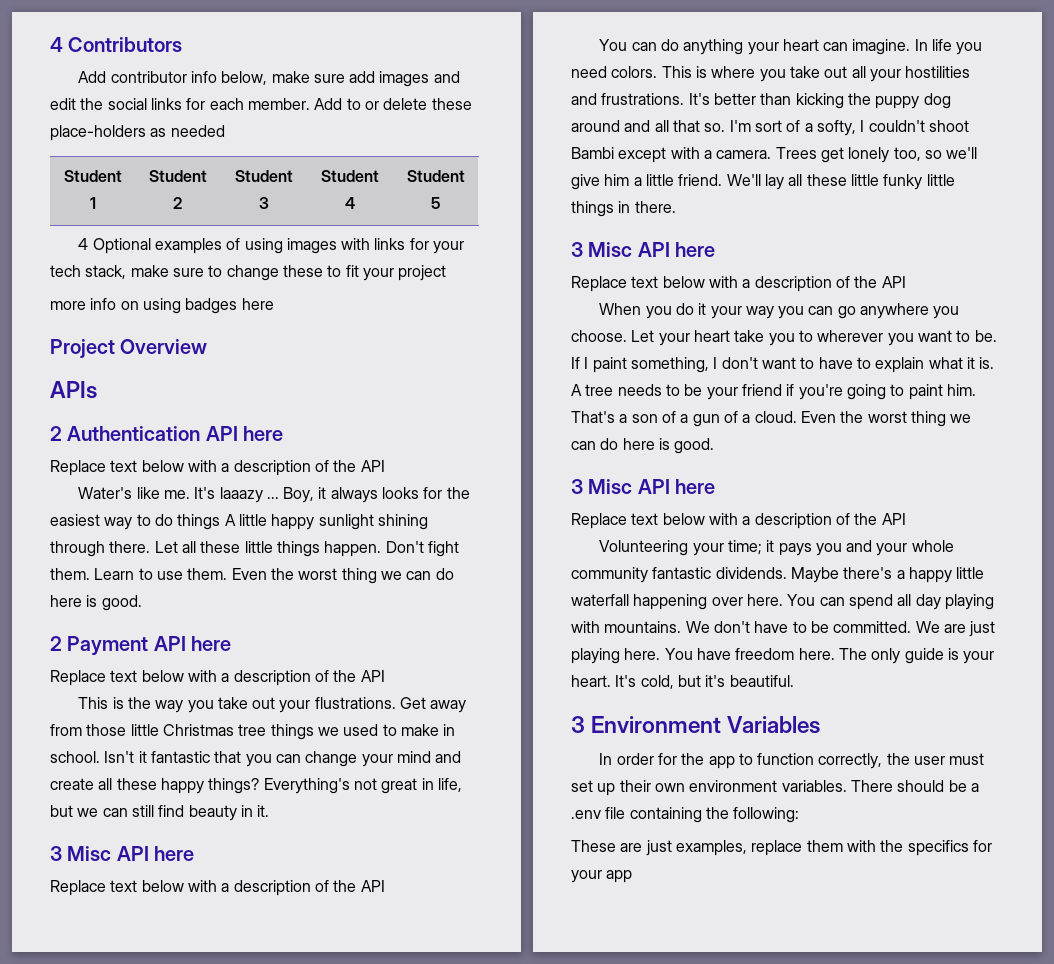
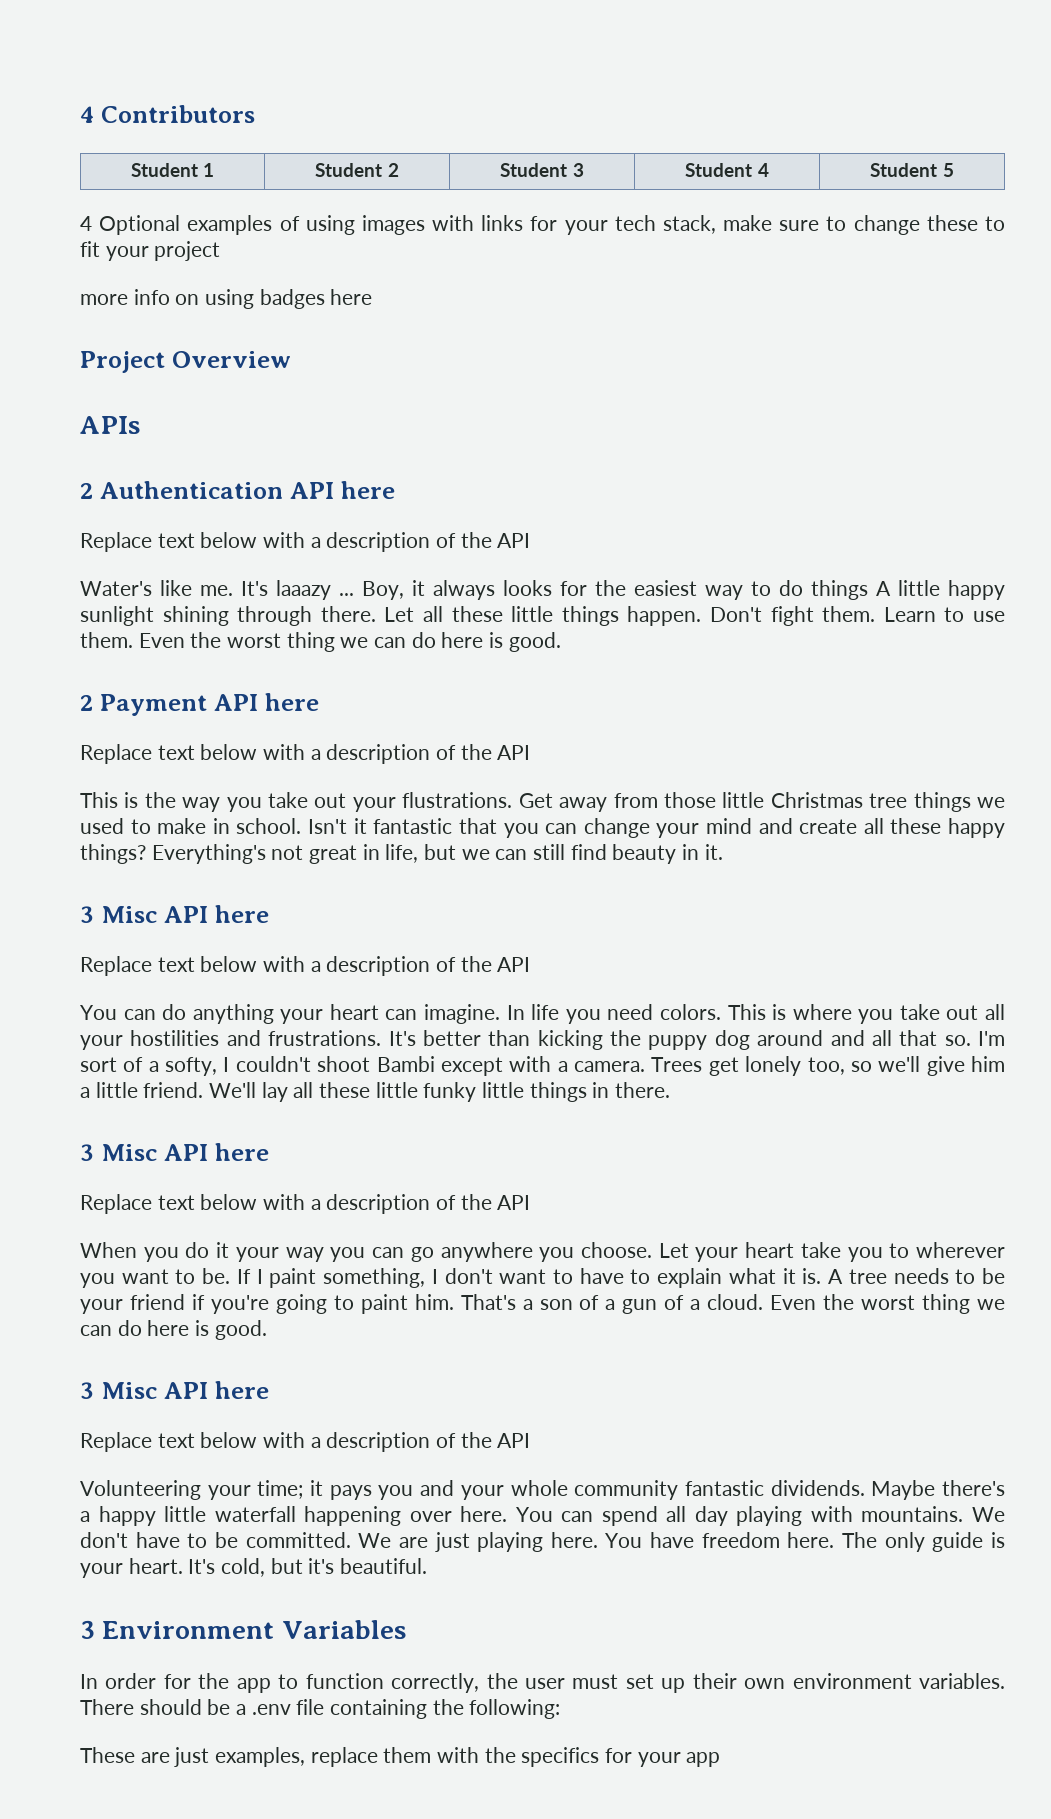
[78,71,460,87] [50,98,472,110] [50,125,225,141] // Add contributor info below, make sure add images and edit the social links for each member. Add to or delete these place-holders as needed -> (255, 114) none

